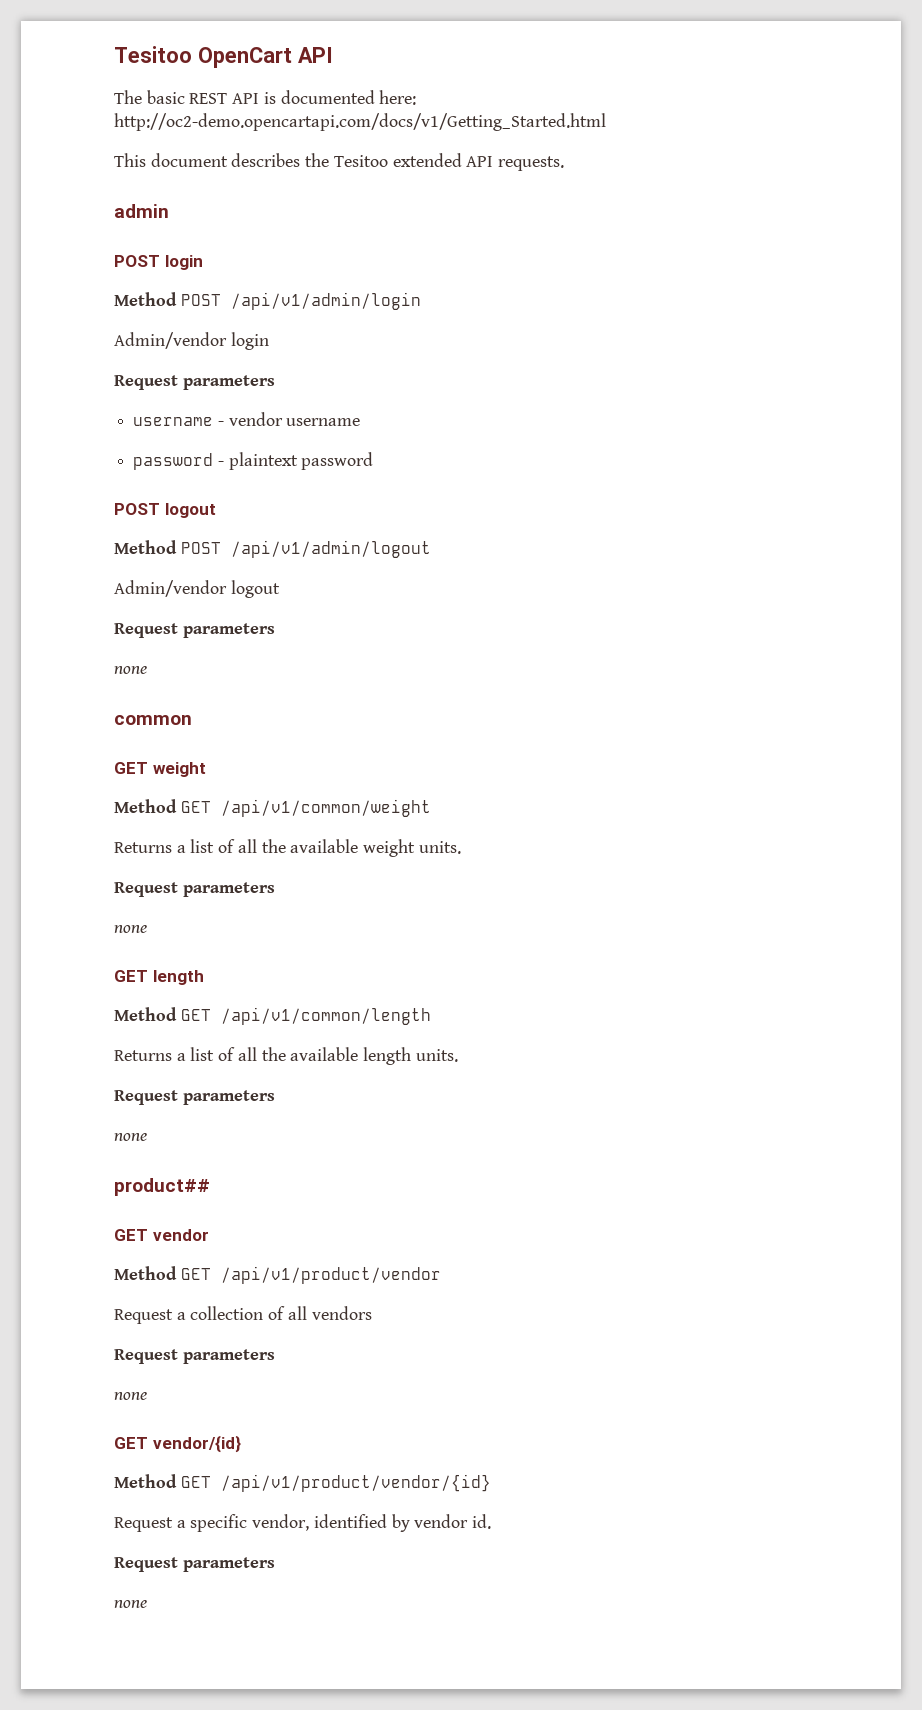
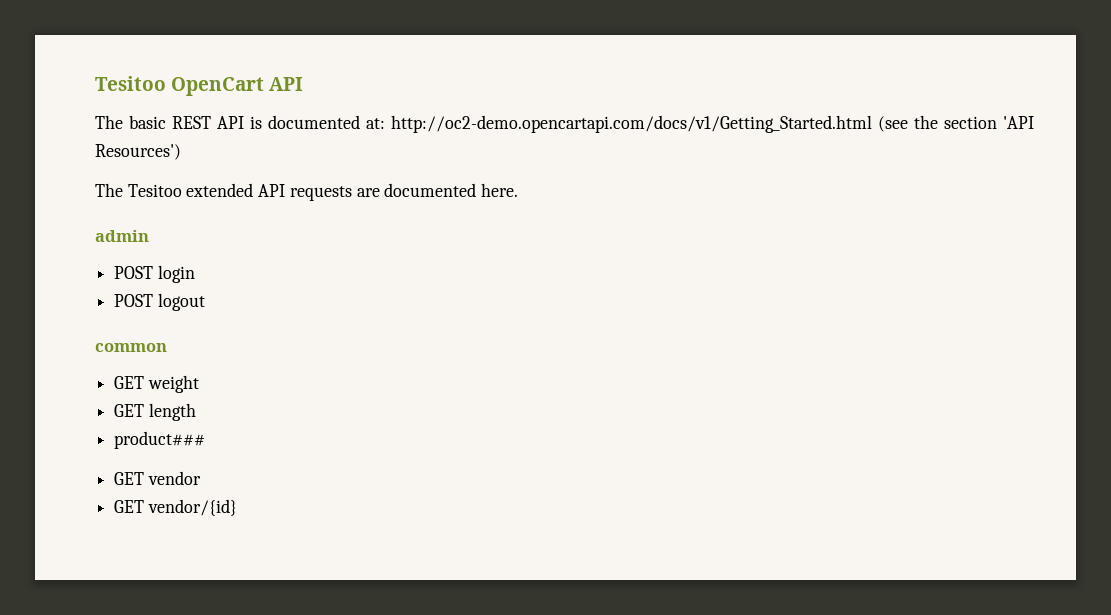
[379,90,417,105] here: -> [366,118,385,129] at:
[114,153,565,171] [114,204,169,218] [114,255,203,270] [114,292,421,310] [114,332,269,350] [114,375,275,390] [133,412,361,426] [133,452,374,470] [114,503,216,518] [114,540,431,558] [114,580,280,598] [114,623,275,638] [114,666,147,674] [114,715,192,725] [114,762,206,777] [114,799,431,817] [114,839,461,857] [114,882,275,897] [114,925,147,933] [114,970,204,985] [114,1007,431,1025] [114,1047,458,1065] [114,1090,275,1105] [114,1133,147,1141] [114,1178,210,1196] [114,1229,209,1241] [114,1266,441,1284] [114,1306,372,1324] [114,1349,275,1364] [114,1392,147,1400] [114,1435,241,1453] [114,1474,491,1492] [114,1514,492,1532] [114,1557,275,1572] [114,1600,147,1608] // This document describes the Tesitoo extended API requests. // admin // POST login // Method POST /api/v1/admin/login // Admin/vendor login // Request parameters // username - vendor username // password - plaintext password // POST logout // Method POST /api/v1/admin/logout // Admin/vendor logout // Request parameters // none // common // GET weight // Method GET /api/v1/common/weight // Returns a list of all the available weight units. // Request parameters // none // GET length // Method GET /api/v1/common/length // Returns a list of all the available length units. // Request parameters // none // product## // GET vendor // Method GET /api/v1/product/vendor // Request a collection of all vendors // Request parameters // none // GET vendor/{id} // Method GET /api/v1/product/vendor/{id} // Request a specific vendor, identified by vendor id. // Request parameters // none -> [878,115,1034,132] [95,144,181,160] [95,183,519,201] [95,230,149,242] [114,265,195,283] [114,293,205,311] [95,343,167,352] [114,375,199,393] [114,403,196,421] [114,431,206,449] [114,471,201,485] [114,499,237,516] (see the section 'API Resources') // The Tesitoo extended API requests are documented here. // admin // POST login // POST logout // common // GET weight // GET length // product### // GET vendor // GET vendor/{id}

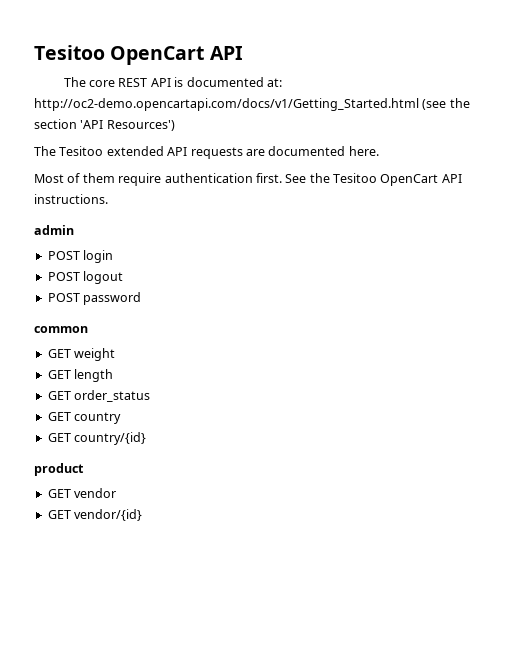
[129,115,166,129] basic -> [89,80,116,87] core
(519, 190) none -> [34,173,462,186] [34,194,108,204] // Most of them require authentication first. See the Tesitoo OpenCart API instructions.
(205, 302) none -> [47,292,142,305] // POST password
[114,431,206,449] product### -> [47,390,151,402] [47,412,122,424] [47,432,147,445] [34,463,84,476] GET order_status // GET country // GET country/{id} // product

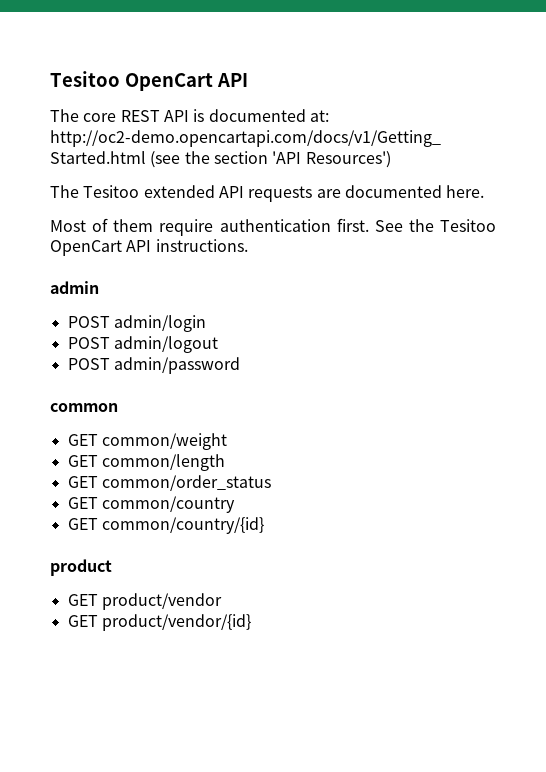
[83,250,114,263] [47,271,124,284] [47,292,142,305] login // POST logout // POST password -> [113,315,206,332] [67,336,218,353] [67,357,240,374] admin/login // POST admin/logout // POST admin/password
[74,348,116,361] [47,369,114,382] [47,390,151,402] [47,412,122,424] [47,432,147,445] weight // GET length // GET order_status // GET country // GET country/{id} -> [101,433,227,450] [67,454,225,471] [67,475,271,491] [67,496,235,513] [67,517,264,534] common/weight // GET common/length // GET common/order_status // GET common/country // GET common/country/{id}
[74,488,117,498] [47,509,143,521] vendor // GET vendor/{id} -> [101,593,222,610] [67,614,251,631] product/vendor // GET product/vendor/{id}

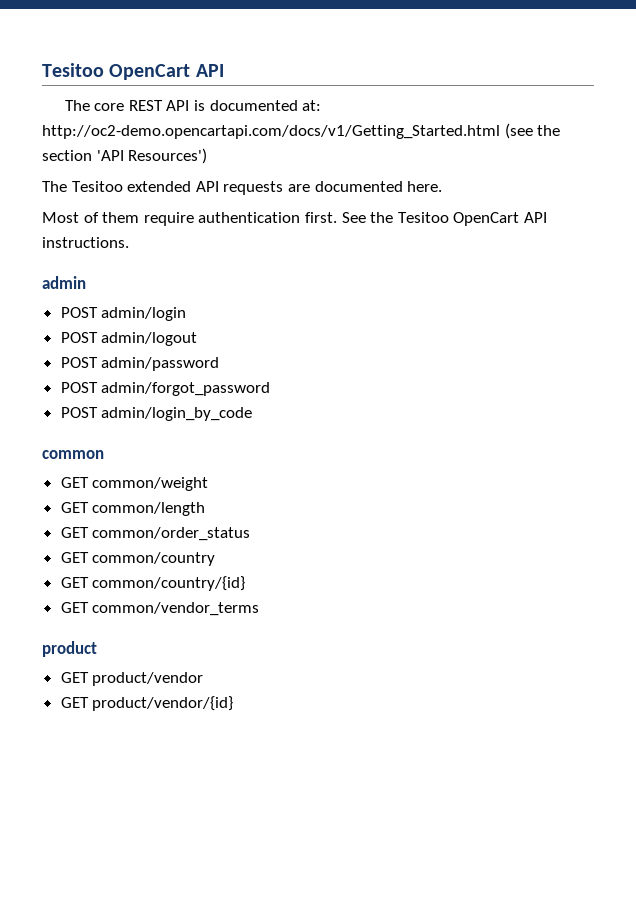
(240, 365) none -> [60,382,271,396] [60,407,253,421] // POST admin/forgot_password // POST admin/login_by_code
(264, 525) none -> [60,602,260,616] // GET common/vendor_terms

